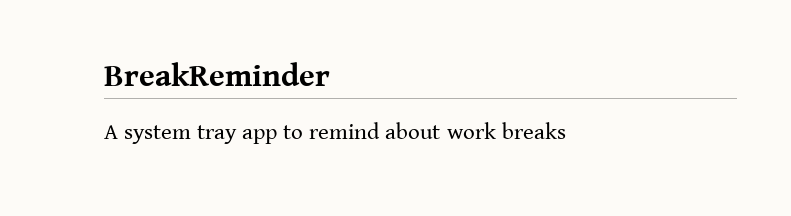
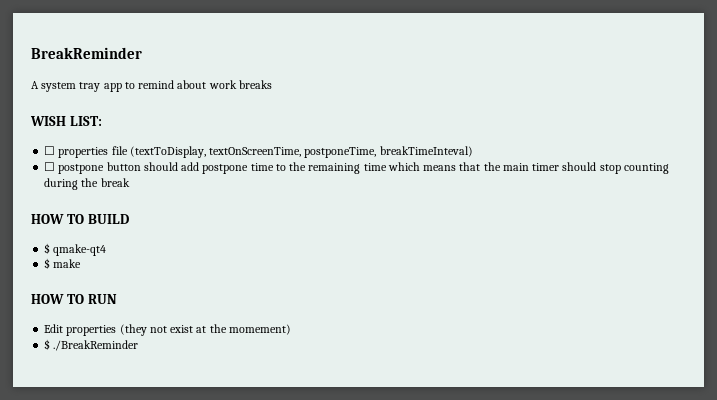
(566, 130) none -> [30,116,102,126] [44,146,473,158] [44,162,669,174] [44,178,130,190] [31,214,129,224] [44,243,107,256] [44,258,82,269] [31,294,117,304] [44,324,291,336] [44,339,139,351] // WISH LIST: // ☐ properties file (textToDisplay, textOnScreenTime, postponeTime, breakTimeInteval) // ☐ postpone button should add postpone time to the remaining time which means that the main timer should stop counting during the break // HOW TO BUILD // $ qmake-qt4 // $ make // HOW TO RUN // Edit properties (they not exist at the momement) // $ ./BreakReminder

